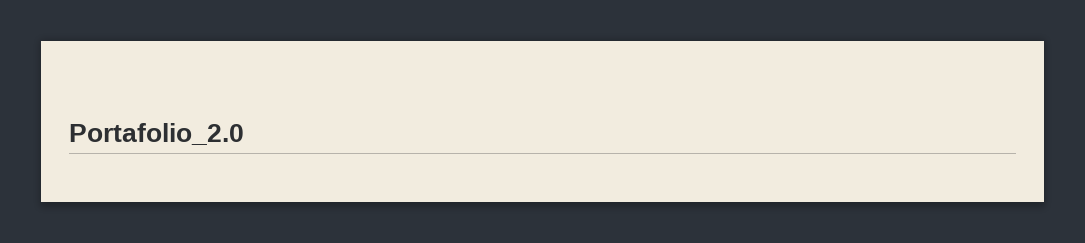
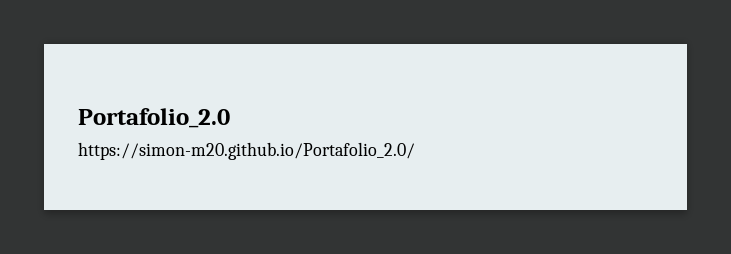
(244, 134) none -> [78,142,415,160] // https://simon-m20.github.io/Portafolio_2.0/

